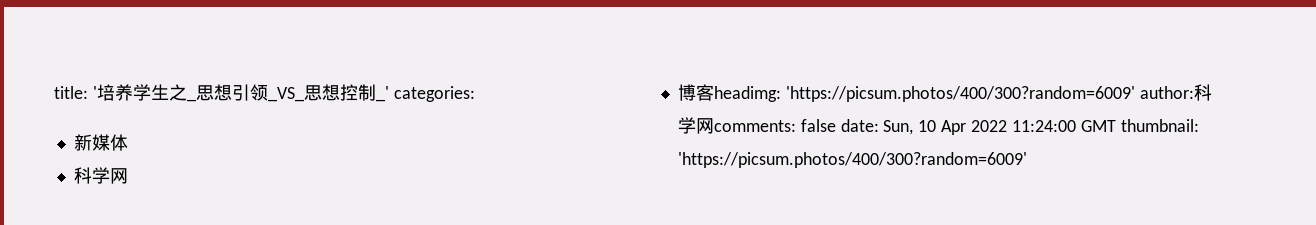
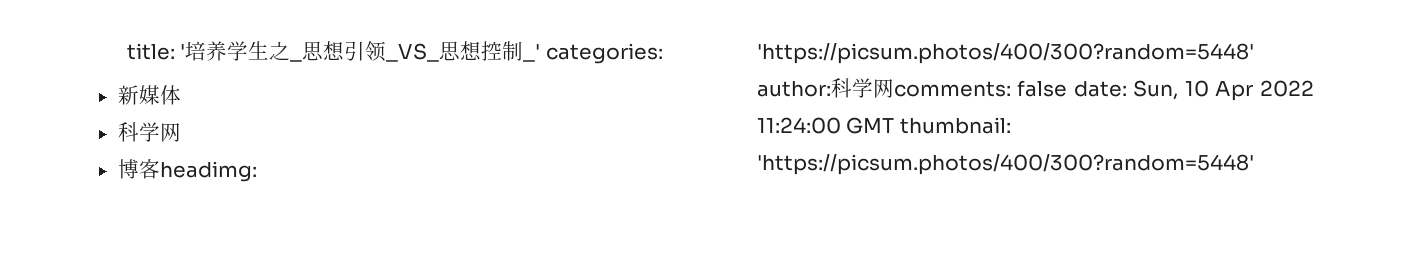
[785,86,1135,102] 'https://picsum.photos/400/300?random=6009' -> [756,43,1254,64] 'https://picsum.photos/400/300?random=5448'
[677,152,1027,168] 'https://picsum.photos/400/300?random=6009' -> [756,154,1254,175] 'https://picsum.photos/400/300?random=5448'

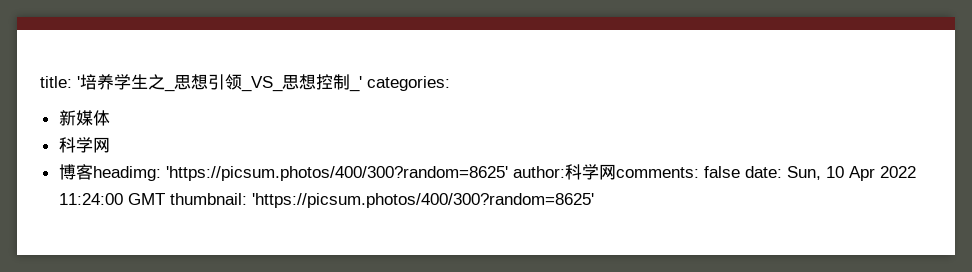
[756,43,1254,64] 'https://picsum.photos/400/300?random=5448' -> [165,166,508,181] 'https://picsum.photos/400/300?random=8625'
[756,154,1254,175] 'https://picsum.photos/400/300?random=5448' -> [251,193,594,208] 'https://picsum.photos/400/300?random=8625'

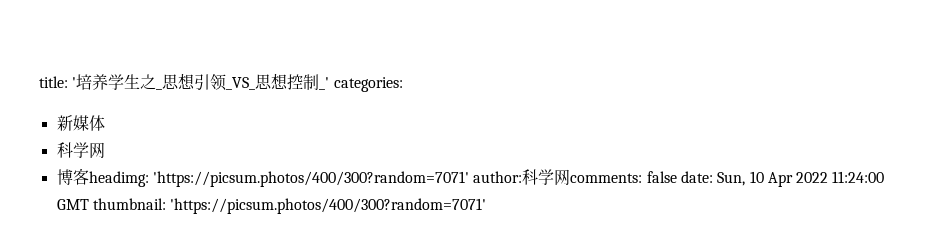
[165,166,508,181] 'https://picsum.photos/400/300?random=8625' -> [152,171,469,187] 'https://picsum.photos/400/300?random=7071'
[251,193,594,208] 'https://picsum.photos/400/300?random=8625' -> [170,198,487,214] 'https://picsum.photos/400/300?random=7071'

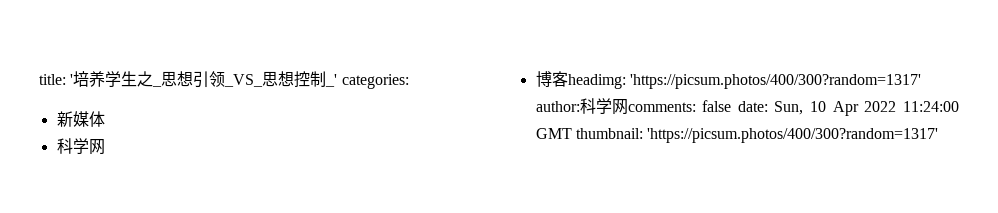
[152,171,469,187] 'https://picsum.photos/400/300?random=7071' -> [629,74,921,89] 'https://picsum.photos/400/300?random=1317'
[170,198,487,214] 'https://picsum.photos/400/300?random=7071' -> [647,128,939,143] 'https://picsum.photos/400/300?random=1317'

